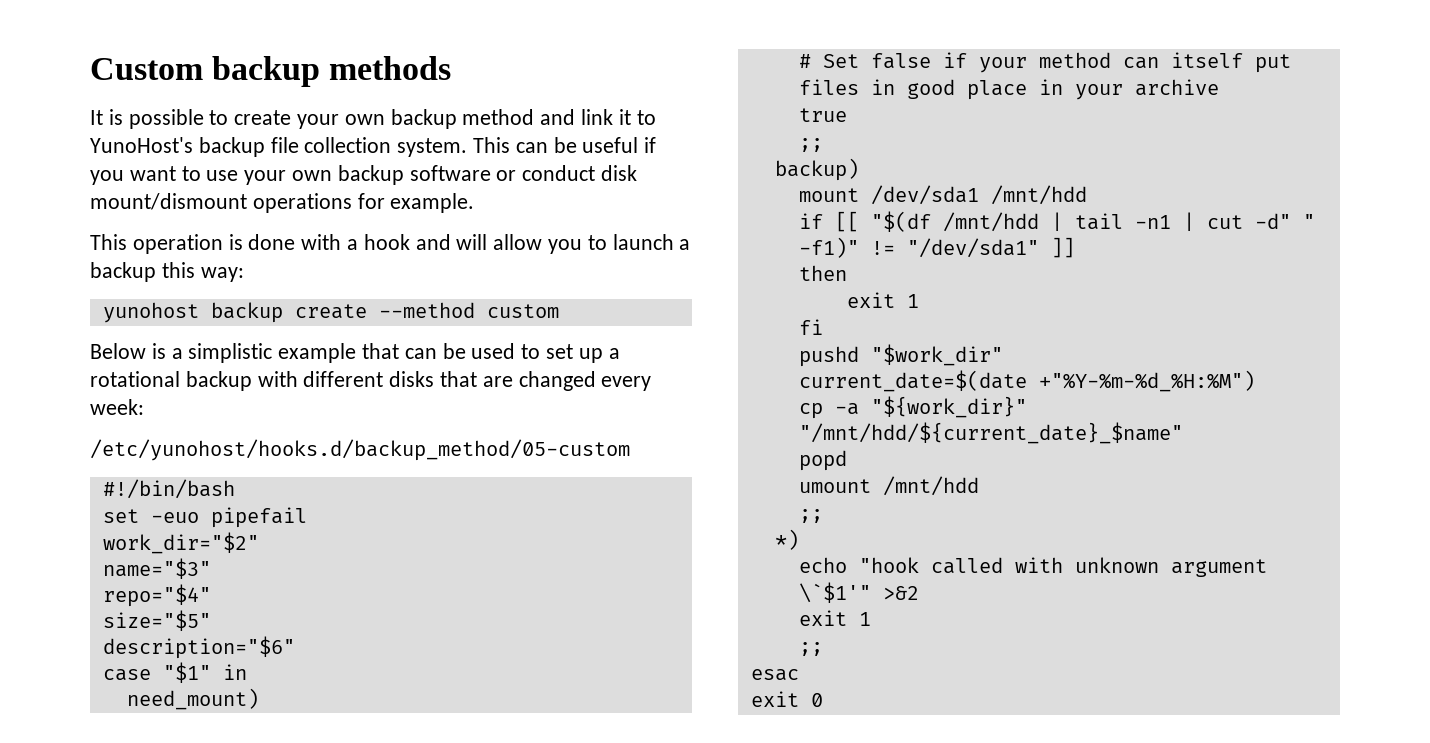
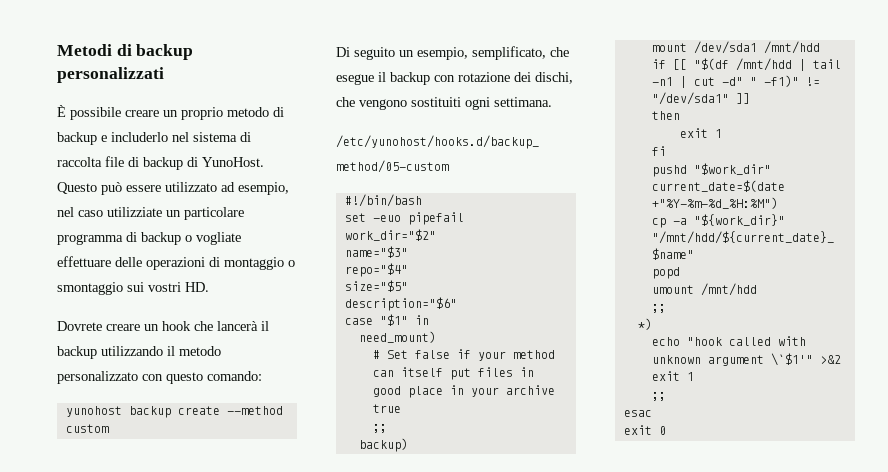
[90,56,452,87] [90,109,656,129] [90,137,657,157] [90,165,638,185] [90,193,475,213] [90,234,691,254] [90,262,244,282] Custom backup methods // It is possible to create your own backup method and link it to YunoHost's backup file collection system. This can be useful if you want to use your own backup software or conduct disk mount/dismount operations for example. // This operation is done with a hook and will allow you to launch a backup this way: -> [57,44,194,60] [57,67,164,83] [57,105,284,120] [57,132,251,145] [57,156,264,170] [57,182,289,195] [57,207,244,220] [57,232,241,245] [57,256,295,270] [57,282,209,295] [57,321,269,331] [57,346,221,359] [57,371,262,384] Metodi di backup personalizzati // È possibile creare un proprio metodo di backup e includerlo nel sistema di raccolta file di backup di YunoHost. Questo può essere utilizzato ad esempio, nel caso utilizziate un particolare programma di backup o vogliate effettuare delle operazioni di montaggio o smontaggio sui vostri HD. // Dovrete creare un hook che lancerà il backup utilizzando il metodo personalizzato con questo comando:
[90,343,620,363] [90,371,652,391] [90,399,144,415] Below is a simplistic example that can be used to set up a rotational backup with different disks that are changed every week: -> [336,46,569,60] [336,72,573,85] [336,97,552,110] Di seguito un esempio, semplificato, che esegue il backup con rotazione dei dischi, che vengono sostituiti ogni settimana.

